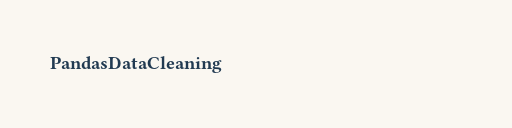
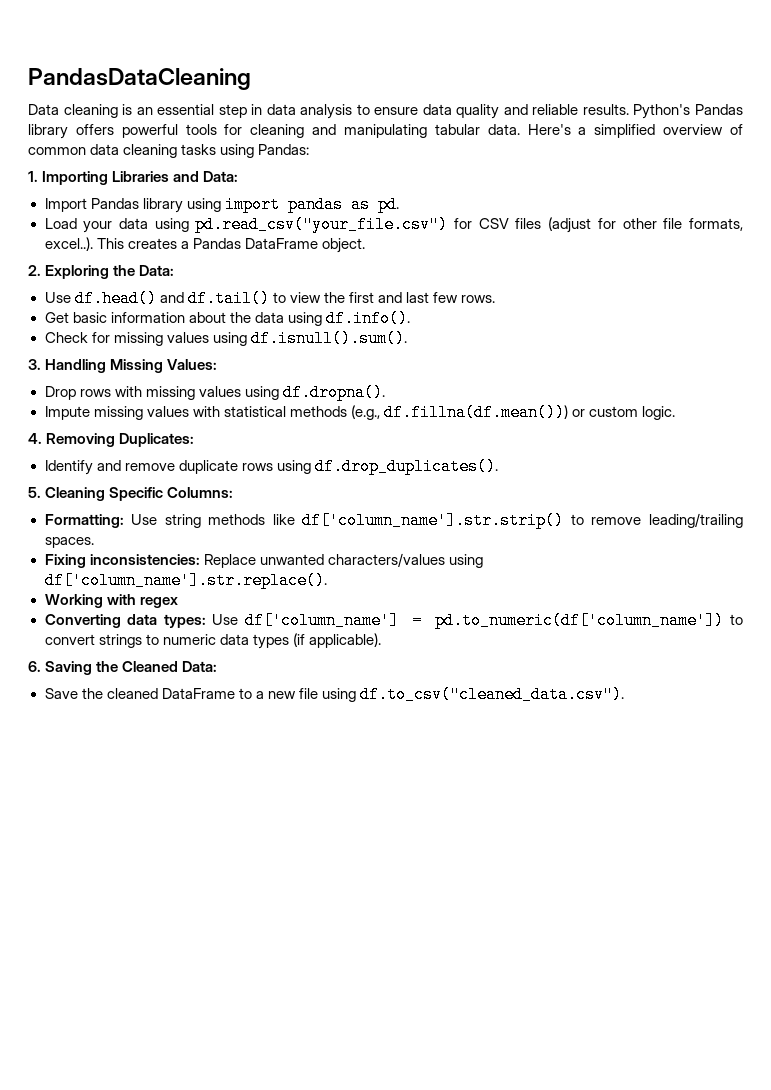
(222, 64) none -> [28,104,743,119] [28,124,744,139] [28,144,310,158] [28,171,239,185] [44,196,399,213] [44,216,744,233] [44,237,365,253] [28,265,175,279] [44,290,496,307] [44,310,410,327] [44,330,407,347] [28,359,218,373] [44,384,385,401] [44,404,675,421] [28,433,195,447] [44,458,498,475] [28,487,234,501] [44,512,743,529] [44,537,94,548] [44,553,483,568] [44,572,327,589] [44,594,178,608] [44,612,743,629] [44,633,381,649] [28,661,218,675] [44,686,624,703] // Data cleaning is an essential step in data analysis to ensure data quality and reliable results. Python's Pandas library offers powerful tools for cleaning and manipulating tabular data. Here's a simplified overview of common data cleaning tasks using Pandas: // 1. Importing Libraries and Data: // Import Pandas library using import pandas as pd. // Load your data using pd.read_csv("your_file.csv") for CSV files (adjust for other file formats, excel..). This creates a Pandas DataFrame object. // 2. Exploring the Data: // Use df.head() and df.tail() to view the first and last few rows. // Get basic information about the data using df.info(). // Check for missing values using df.isnull().sum(). // 3. Handling Missing Values: // Drop rows with missing values using df.dropna(). // Impute missing values with statistical methods (e.g., df.fillna(df.mean())) or custom logic. // 4. Removing Duplicates: // Identify and remove duplicate rows using df.drop_duplicates(). // 5. Cleaning Specific Columns: // Formatting: Use string methods like df['column_name'].str.strip() to remove leading/trailing spaces. // Fixing inconsistencies: Replace unwanted characters/values using df['column_name'].str.replace(). // Working with regex // Converting data types: Use df['column_name'] = pd.to_numeric(df['column_name']) to convert strings to numeric data types (if applicable). // 6. Saving the Cleaned Data: // Save the cleaned DataFrame to a new file using df.to_csv("cleaned_data.csv").

